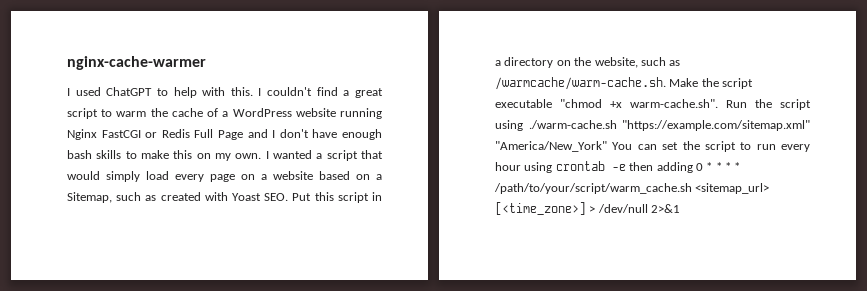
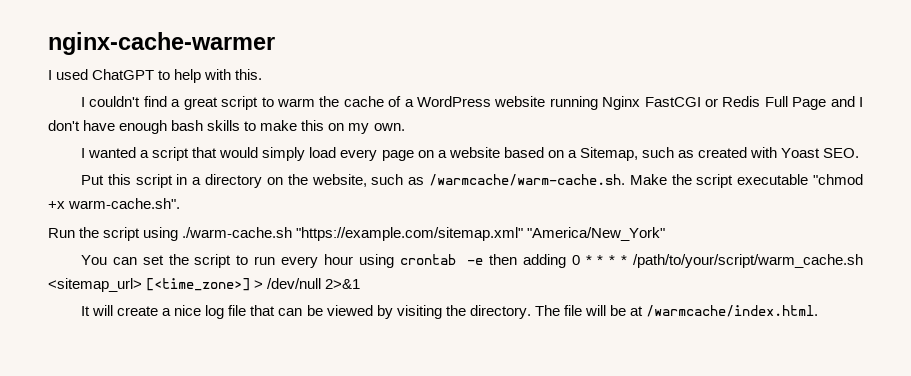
(253, 91) none -> (263, 74) //
(262, 156) none -> (405, 127) //
(289, 197) none -> (860, 153) //
(718, 103) none -> (181, 203) //
(607, 146) none -> (666, 234) //
(681, 208) none -> [81,305,819,319] // It will create a nice log file that can be viewed by visiting the directory. The file will be at /warmcache/index.html.

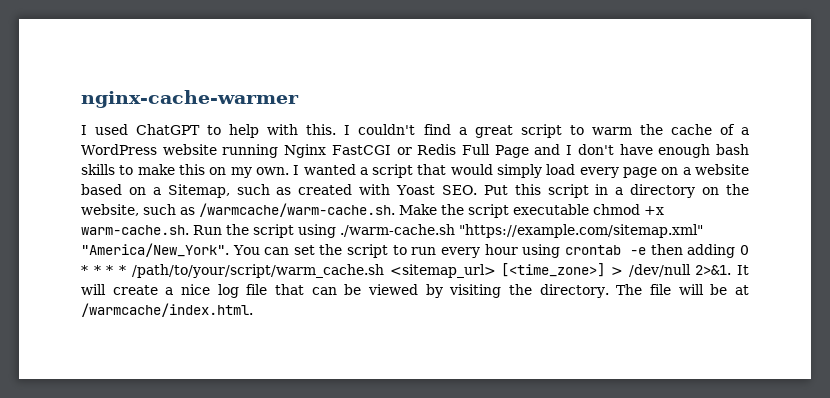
(263, 74) // -> (337, 129) none
(405, 127) // -> (289, 171) none
(860, 153) // -> (477, 190) none
[812,174,863,185] [48,198,181,209] "chmod +x warm-cache.sh". // -> [593,204,664,215] [81,225,189,235] chmod +x warm-cache.sh.
[527,227,666,241] "America/New_York" // -> [81,243,229,257] "America/New_York".
[325,279,361,289] 2>&1 // -> [695,265,732,275] 2>&1.

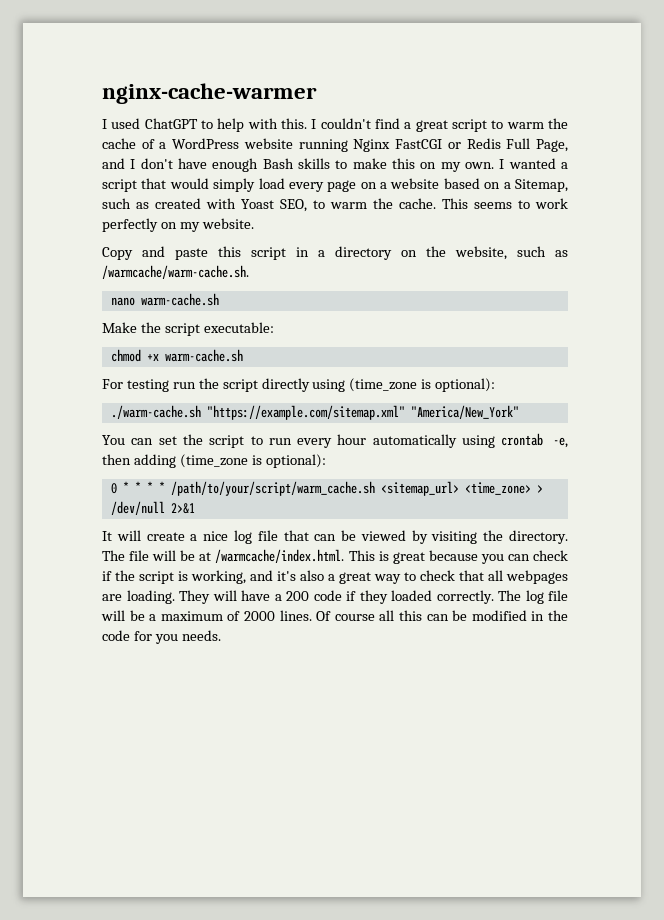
[494,145,529,158] Page -> [536,139,569,152] Page,
[716,144,749,155] bash -> [262,158,294,169] Bash
[441,185,508,195] SEO. Put -> [280,198,568,212] [102,218,254,232] [102,246,208,260] SEO, to warm the cache. This seems to work perfectly on my website. // Copy and paste
(395, 210) none -> [110,293,219,306] // nano warm-cache.sh //
[513,204,589,215] executable -> [203,322,274,333] executable: //
[81,224,336,238] warm-cache.sh. Run the script using -> [164,349,243,362] [102,378,496,392] warm-cache.sh // For testing run the script directly using (time_zone is optional): //
[81,243,229,257] "America/New_York". -> [410,405,519,419] "America/New_York" //
(518, 249) none -> [372,434,457,448] automatically
[630,247,647,255] -e -> [553,437,569,448] -e,
(736, 251) none -> [179,454,326,468] (time_zone is optional): //
[501,263,606,277] [<time_zone>] -> [464,482,531,495] <time_zone>
[695,265,732,275] 2>&1. -> [170,503,195,514] 2>&1 //
(253, 310) none -> [348,550,568,564] [102,570,568,584] [102,590,568,604] [101,610,569,621] [102,630,221,644] This is great because you can check if the script is working, and it's also a great way to check that all webpages are loading. They will have a 200 code if they loaded correctly. The log file will be a maximum of 2000 lines. Of course all this can be modified in the code for you needs.

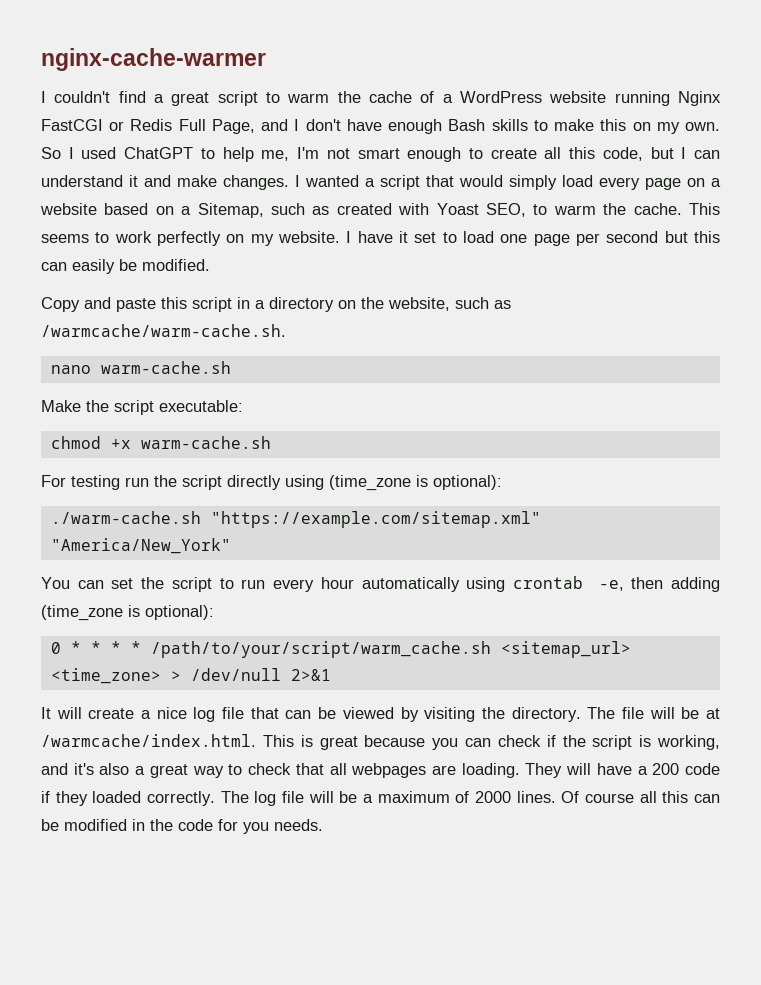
[111,118,317,132] used ChatGPT to help with this. I -> (46, 97) none
(494, 165) none -> [41,147,720,162] [41,175,289,190] So I used ChatGPT to help me, I'm not smart enough to create all this code, but I can understand it and make changes.
(254, 223) none -> [346,231,720,246] [41,259,210,274] I have it set to load one page per second but this can easily be modified.

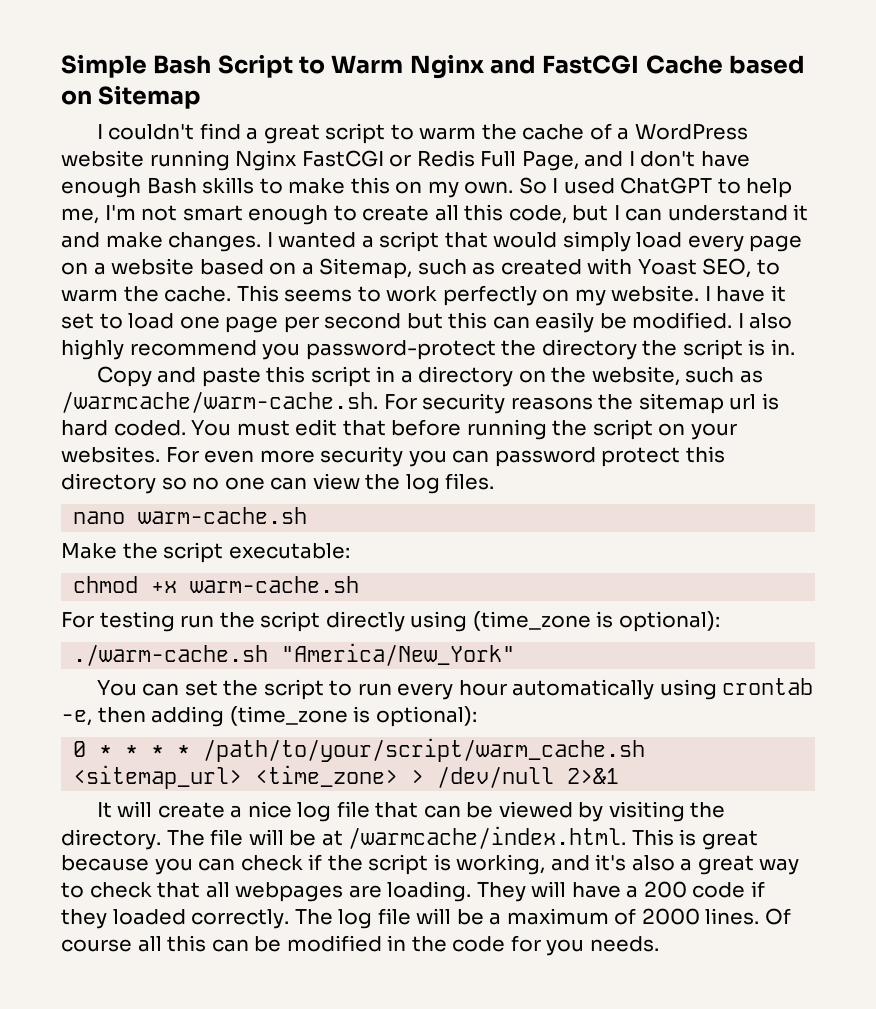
[41,48,266,71] nginx-cache-warmer -> [61,54,806,79] [61,85,202,109] Simple Bash Script to Warm Nginx and FastCGI Cache based on Sitemap
(210, 265) none -> [737,313,793,329] [61,339,795,360] I also highly recommend you password-protect the directory the script is in.
(286, 330) none -> [383,393,779,414] [61,419,737,440] [61,446,725,467] [61,473,495,494] For security reasons the sitemap url is hard coded. You must edit that before running the script on your websites. For even more security you can password protect this directory so no one can view the log files.
[210,511,541,528] "https://example.com/sitemap.xml" -> (269, 655) none

